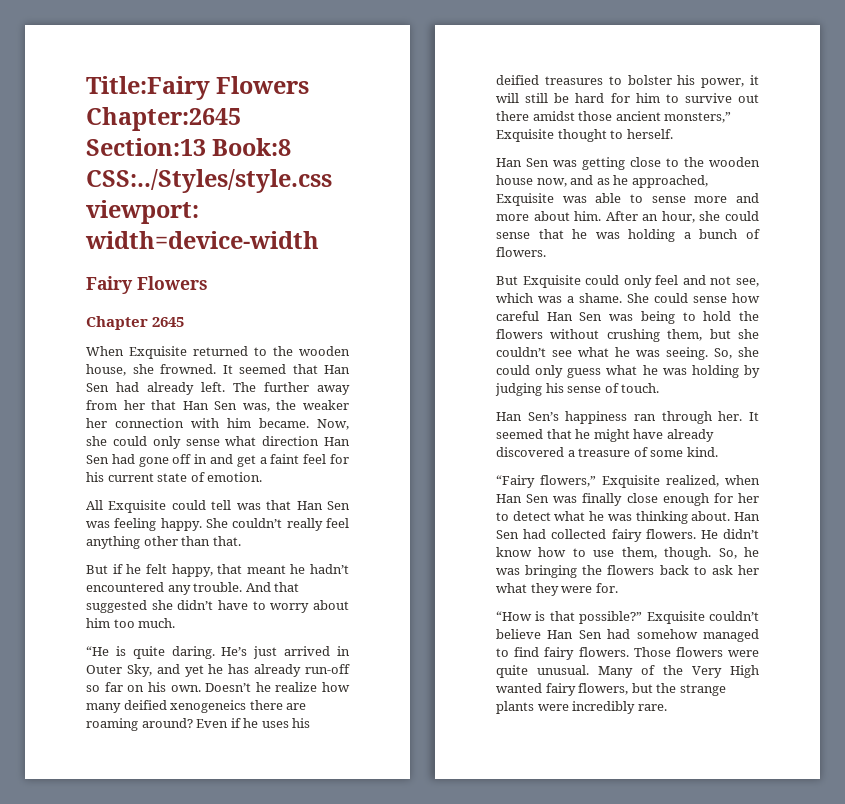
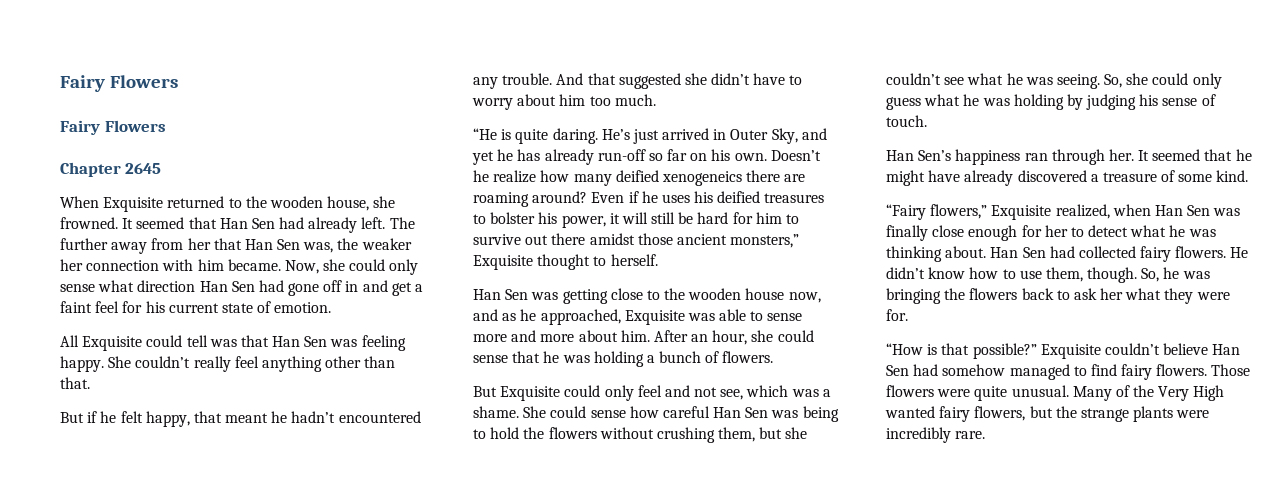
[86,76,310,100] [86,107,241,131] [86,138,292,156] [86,169,332,193] [86,200,199,224] [85,231,319,249] Title:Fairy Flowers Chapter:2645 Section:13 Book:8 CSS:../Styles/style.css viewport: width=device-width -> [60,75,179,92] Fairy Flowers

